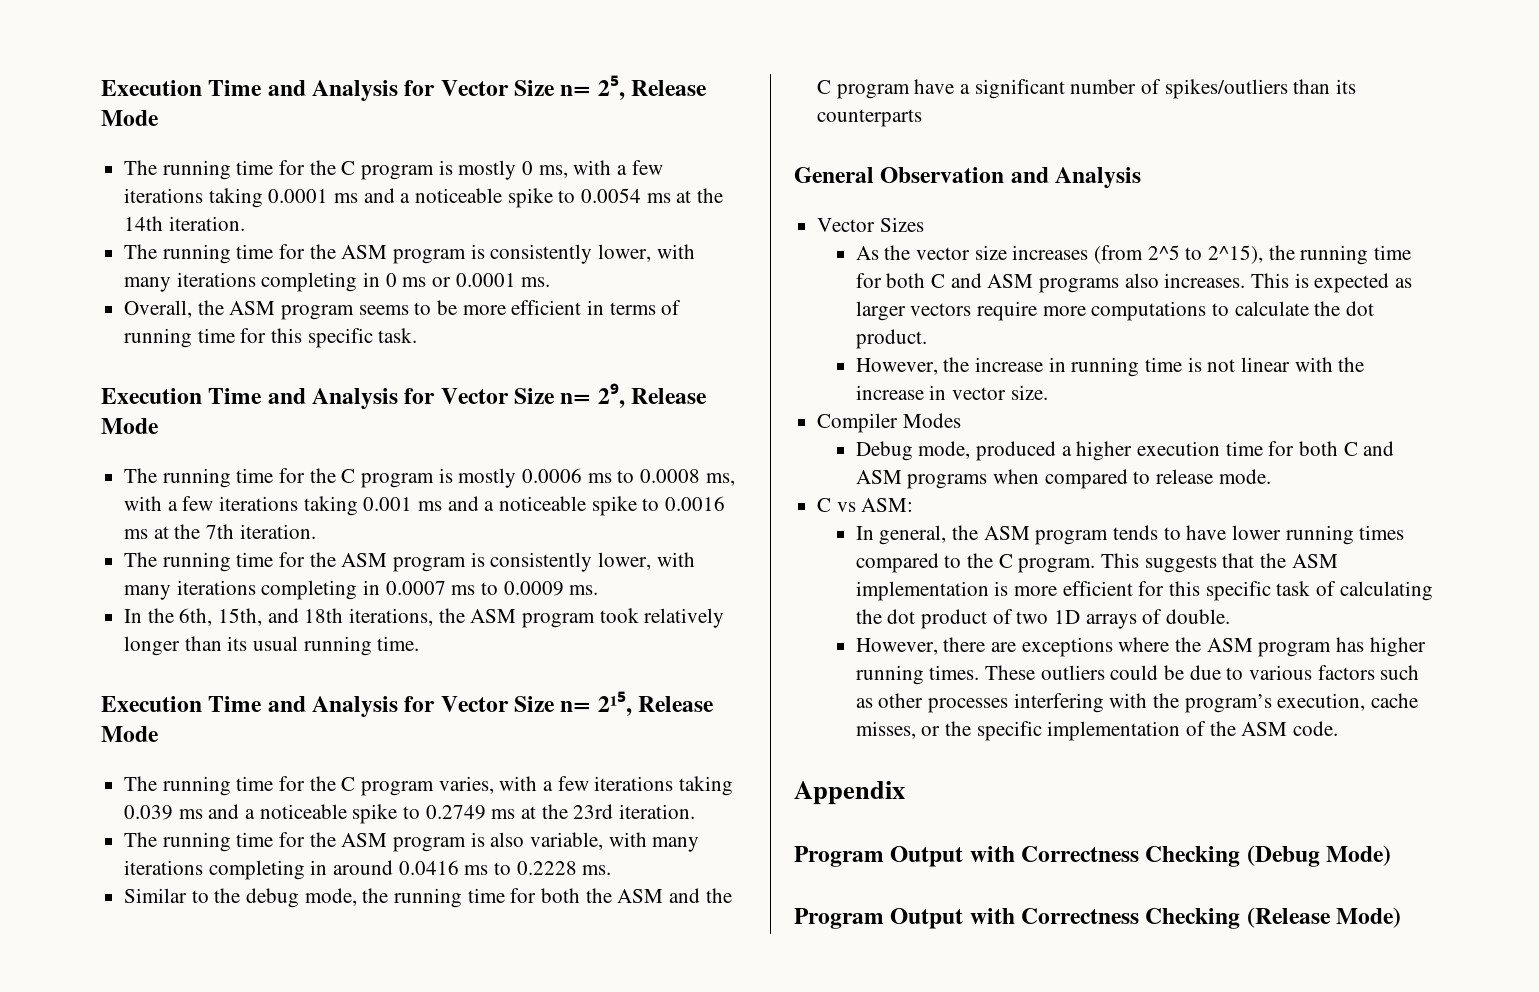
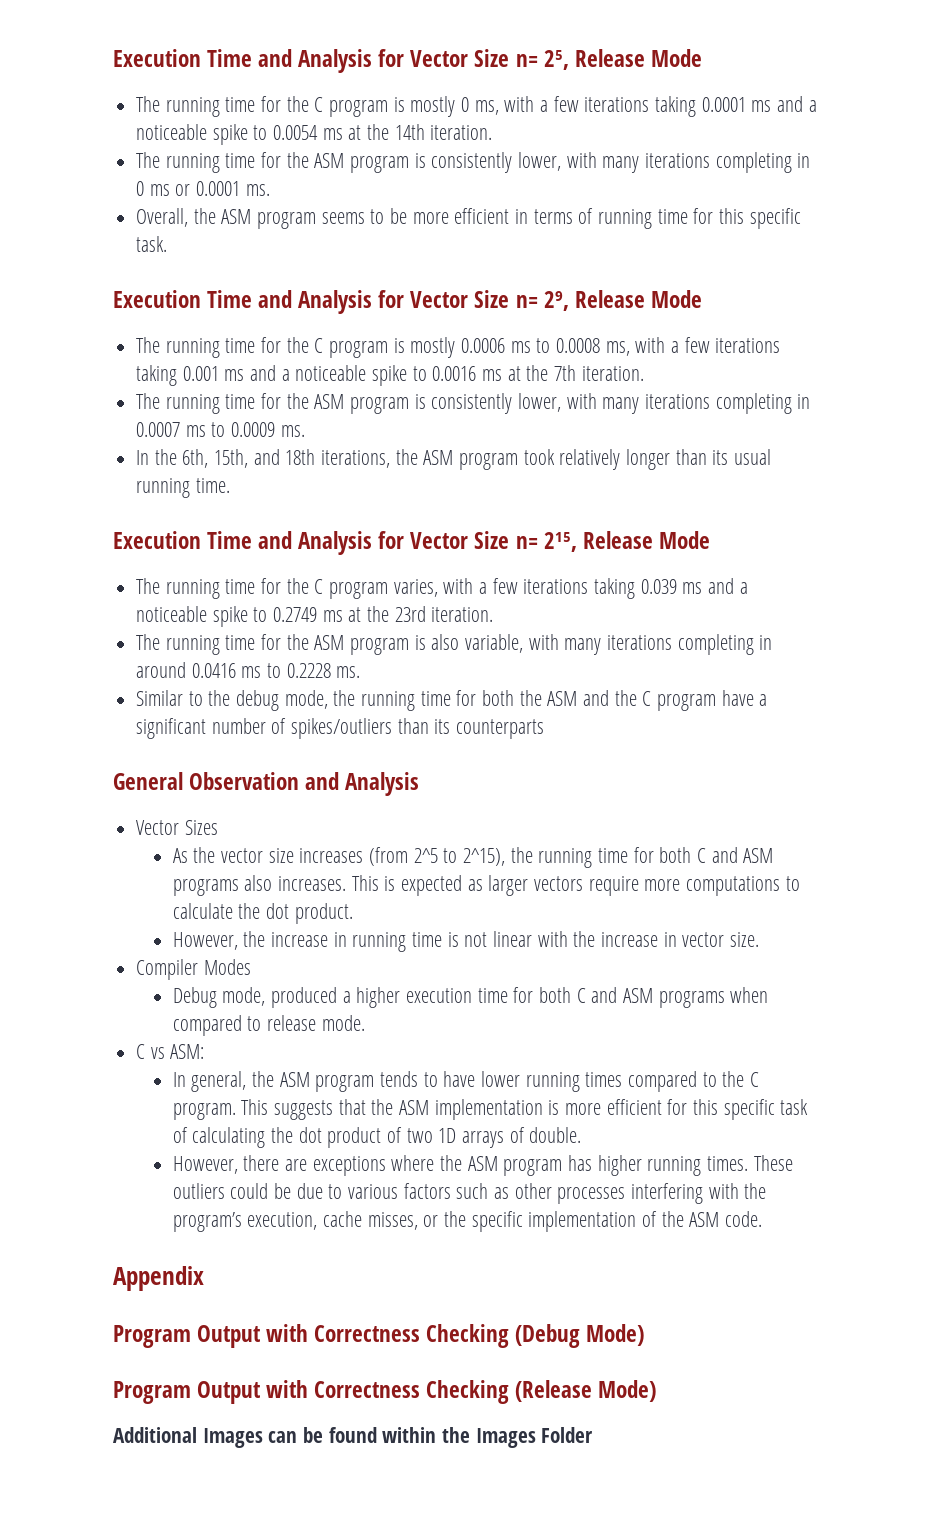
(1402, 917) none -> [113,1427,594,1448] // Additional Images can be found within the Images Folder

